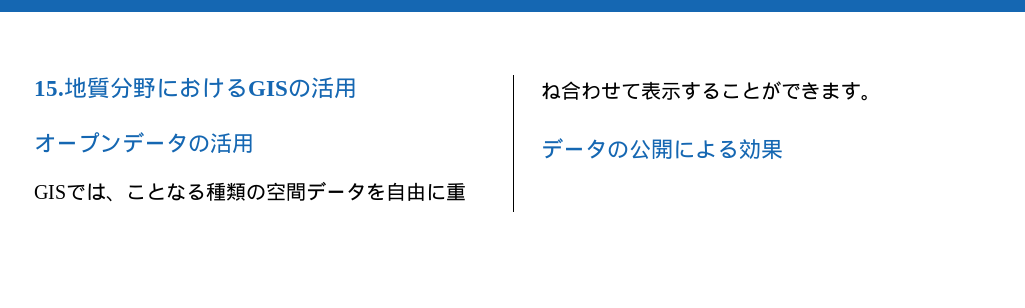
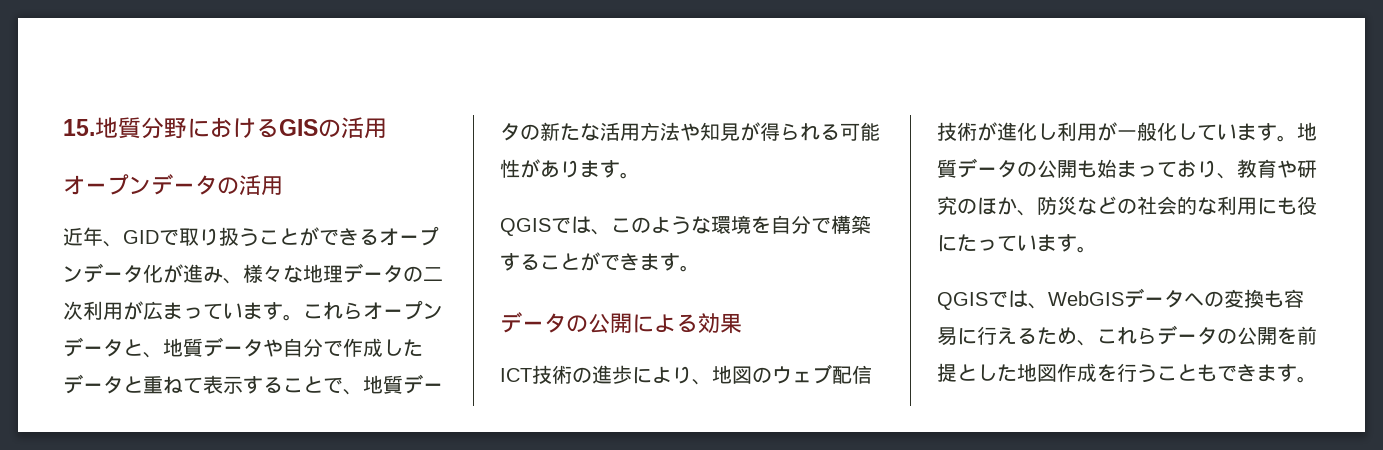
[34,181,466,202] [541,81,681,100] GISでは、ことなる種類の空間データを自由に重ね合わせて表示 -> [63,226,439,247] [63,263,443,284] [63,300,443,321] [63,337,423,358] [63,374,443,395] [500,122,880,141] [500,159,640,179] [500,215,871,236] 近年、GIDで取り扱うことができるオープンデータ化が進み、様々な地理データの二次利用が広まっています。これらオープンデータと、地質データや自分で作成したデータと重ねて表示することで、地質データの新たな活用方法や知見が得られる可能性があります。 // QGISでは、このような環境を自分で構築
(783, 149) none -> [500,364,872,385] [937,122,1317,142] [937,158,1317,179] [937,196,1317,216] [937,234,1097,253] [937,288,1304,310] [937,325,1317,346] [937,363,1317,383] // ICT技術の進歩により、地図のウェブ配信技術が進化し利用が一般化しています。地質データの公開も始まっており、教育や研究のほか、防災などの社会的な利用にも役にたっています。 // QGISでは、WebGISデータへの変換も容易に行えるため、これらデータの公開を前提とした地図作成を行うこともできます。

